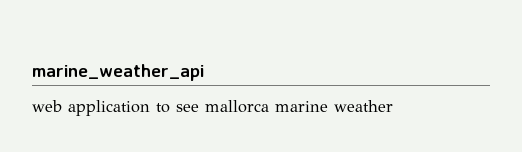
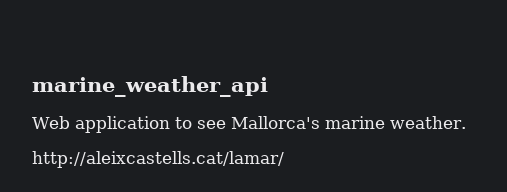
[32,100,62,112] web -> [32,116,70,129] Web
[205,100,393,113] mallorca marine weather -> [230,116,466,129] [32,151,284,168] Mallorca's marine weather. // http://aleixcastells.cat/lamar/

